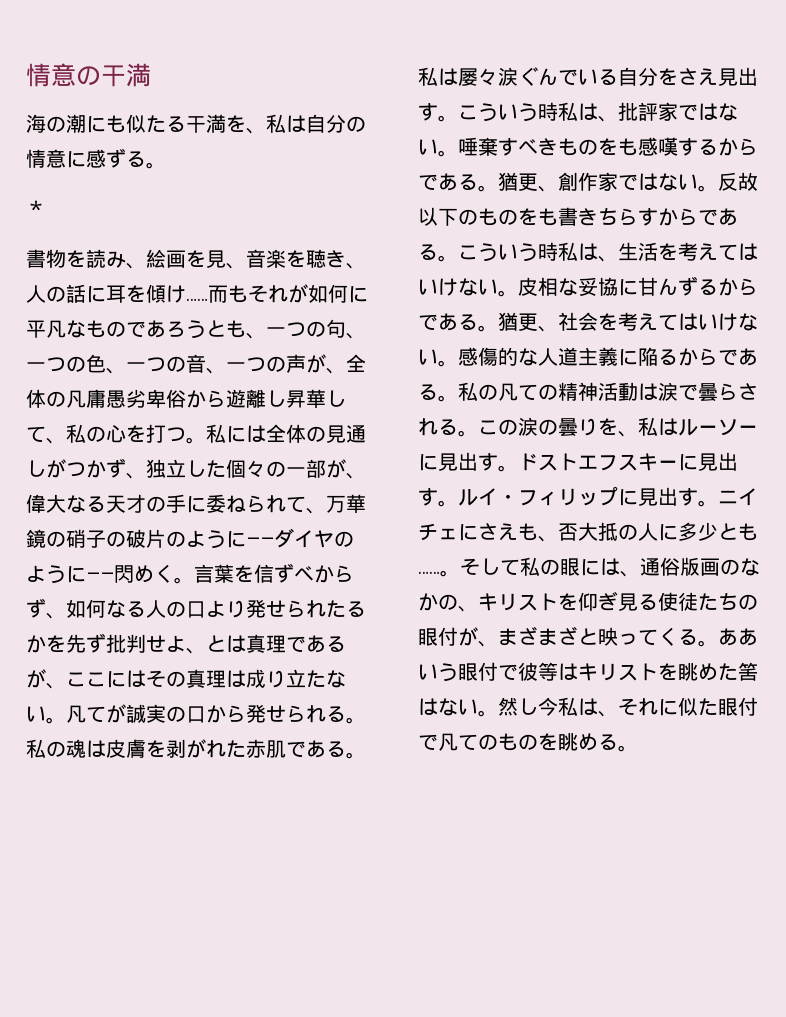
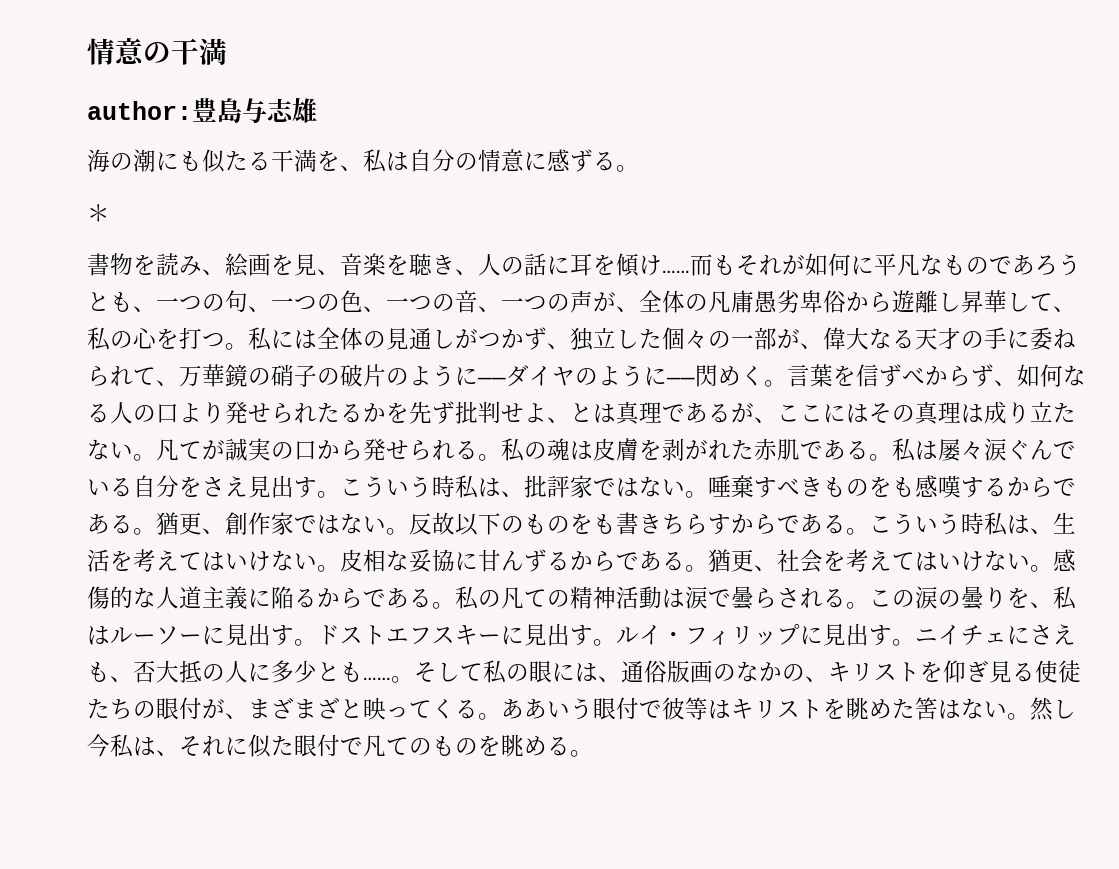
(151, 75) none -> [87,98,317,123] // author:豊島与志雄

